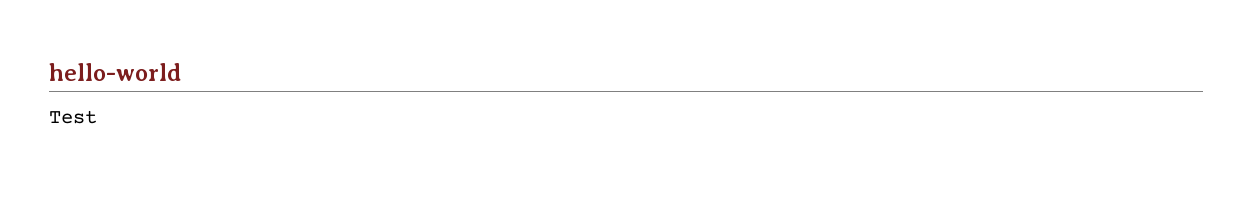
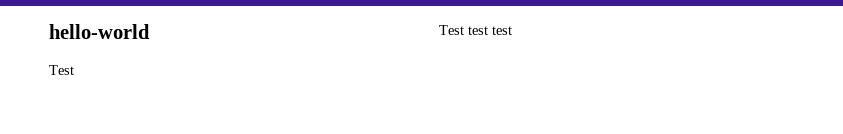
(97, 117) none -> [439,25,512,35] // Test test test

